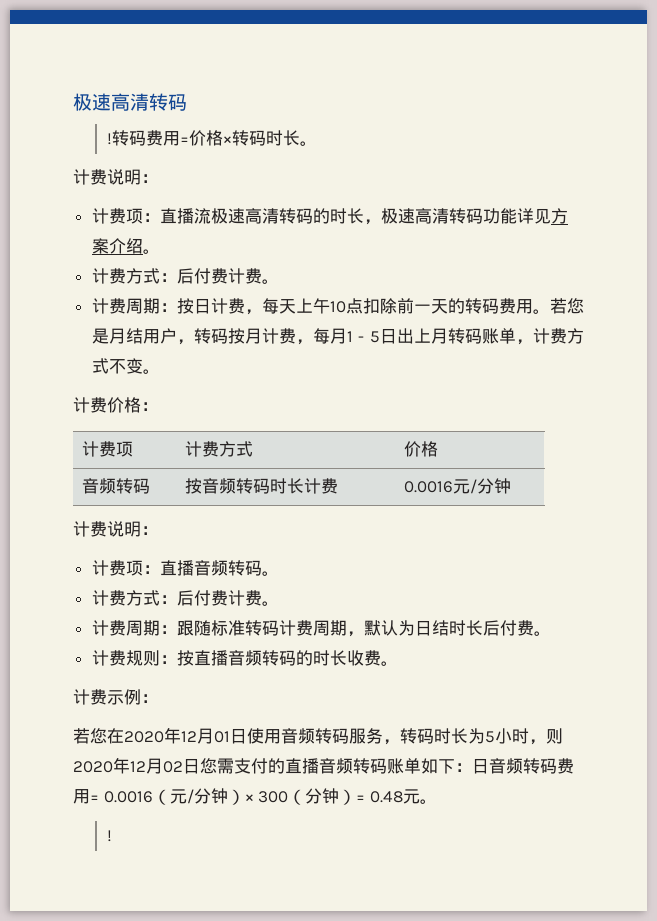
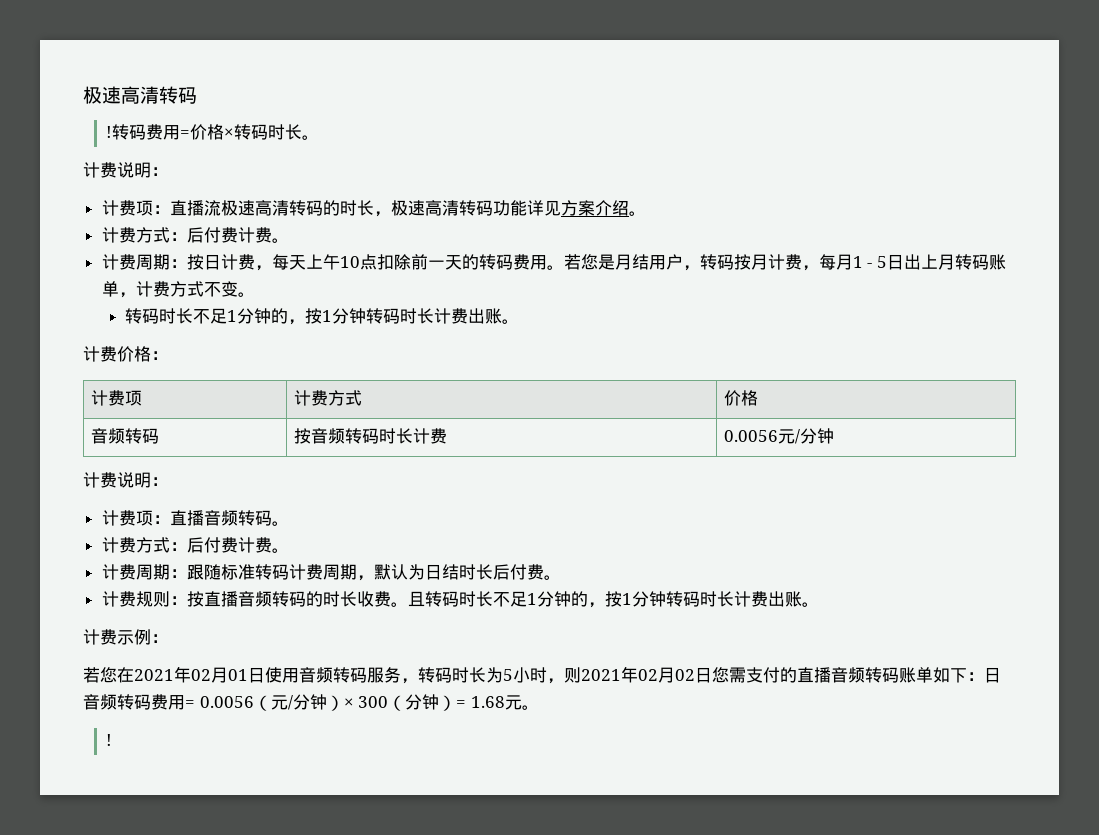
(160, 371) none -> [124,308,519,325] // 转码时长不足1分钟的，按1分钟转码时长计费出账。
[403,481,453,493] 0.0016 -> [724,430,779,442] 0.0056
(398, 663) none -> [407,591,819,608] 且转码时长不足1分钟的，按1分钟转码时长计费出账。
[124,727,197,744] 2020年12 -> [134,666,211,683] 2021年02
[73,757,146,774] 2020年12 -> [581,666,658,683] 2021年02
[103,791,153,803] 0.0016 -> [199,696,254,708] 0.0056
[369,791,403,803] 0.48 -> [470,696,505,708] 1.68

